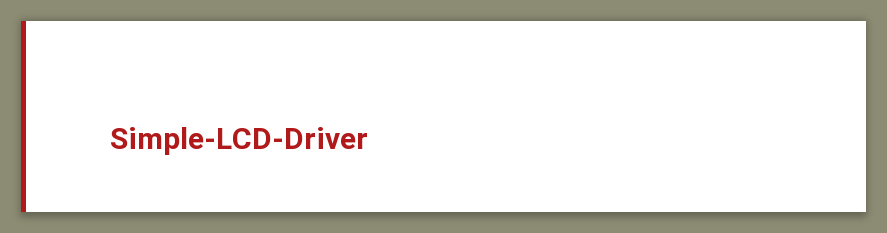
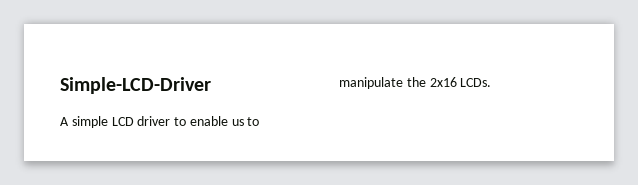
(368, 141) none -> [60,116,260,128] [339,77,492,89] // A simple LCD driver to enable us to manipulate the 2x16 LCDs.

